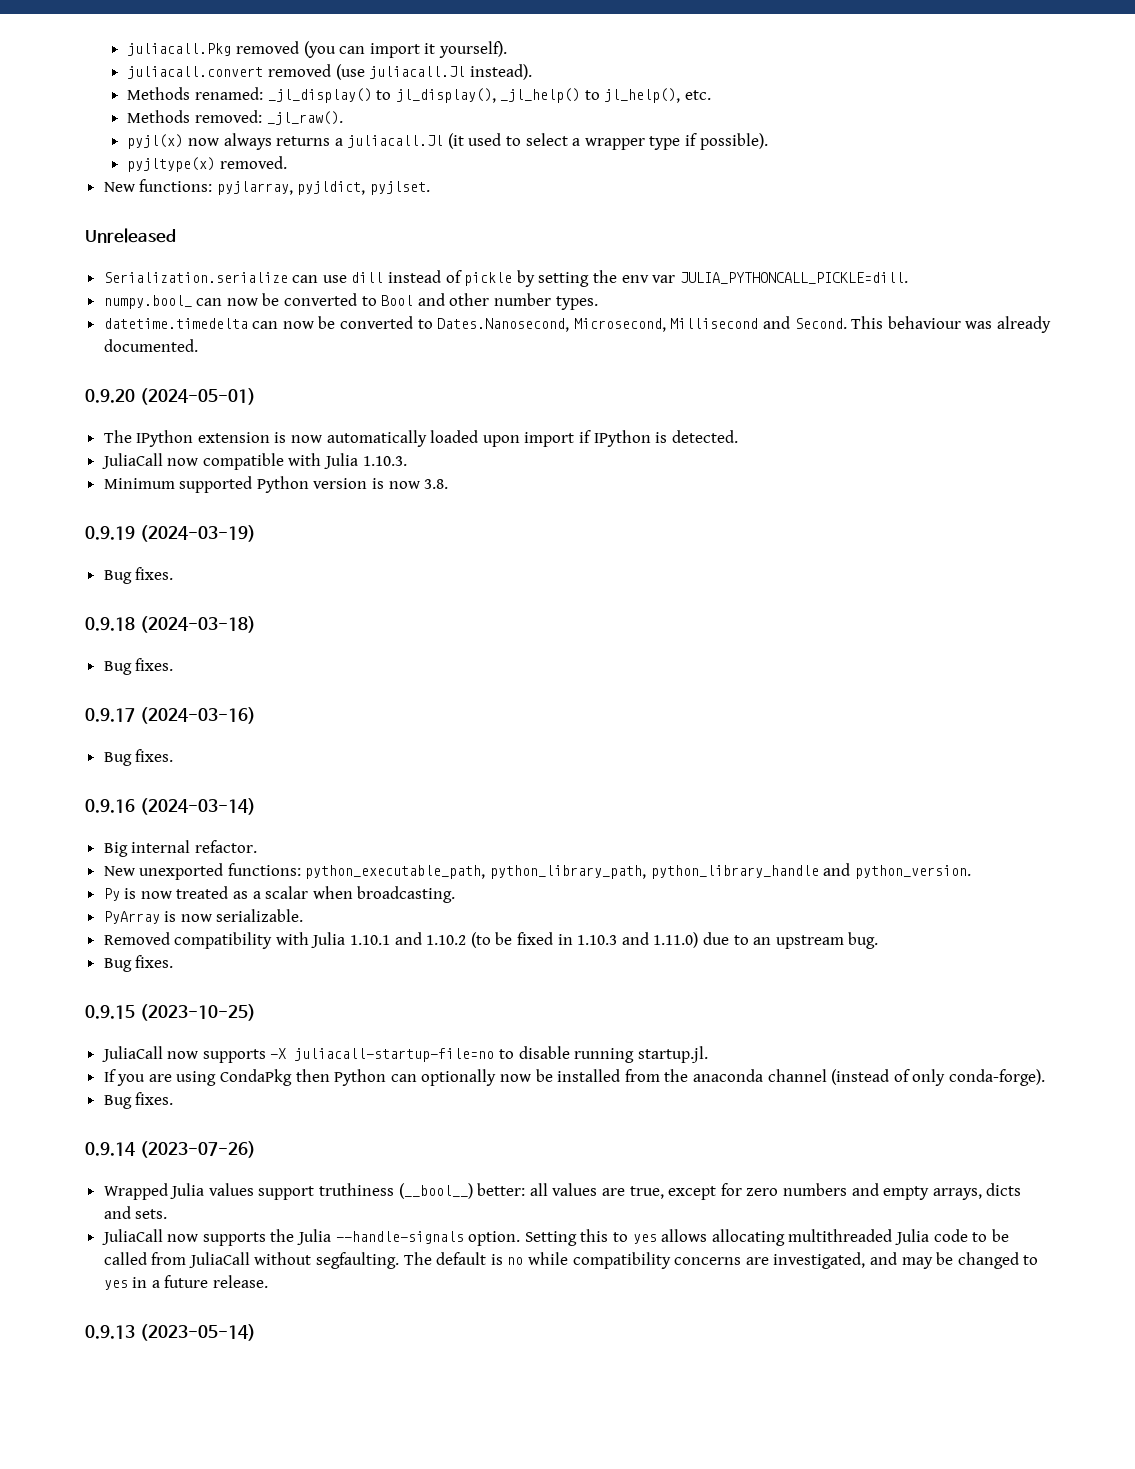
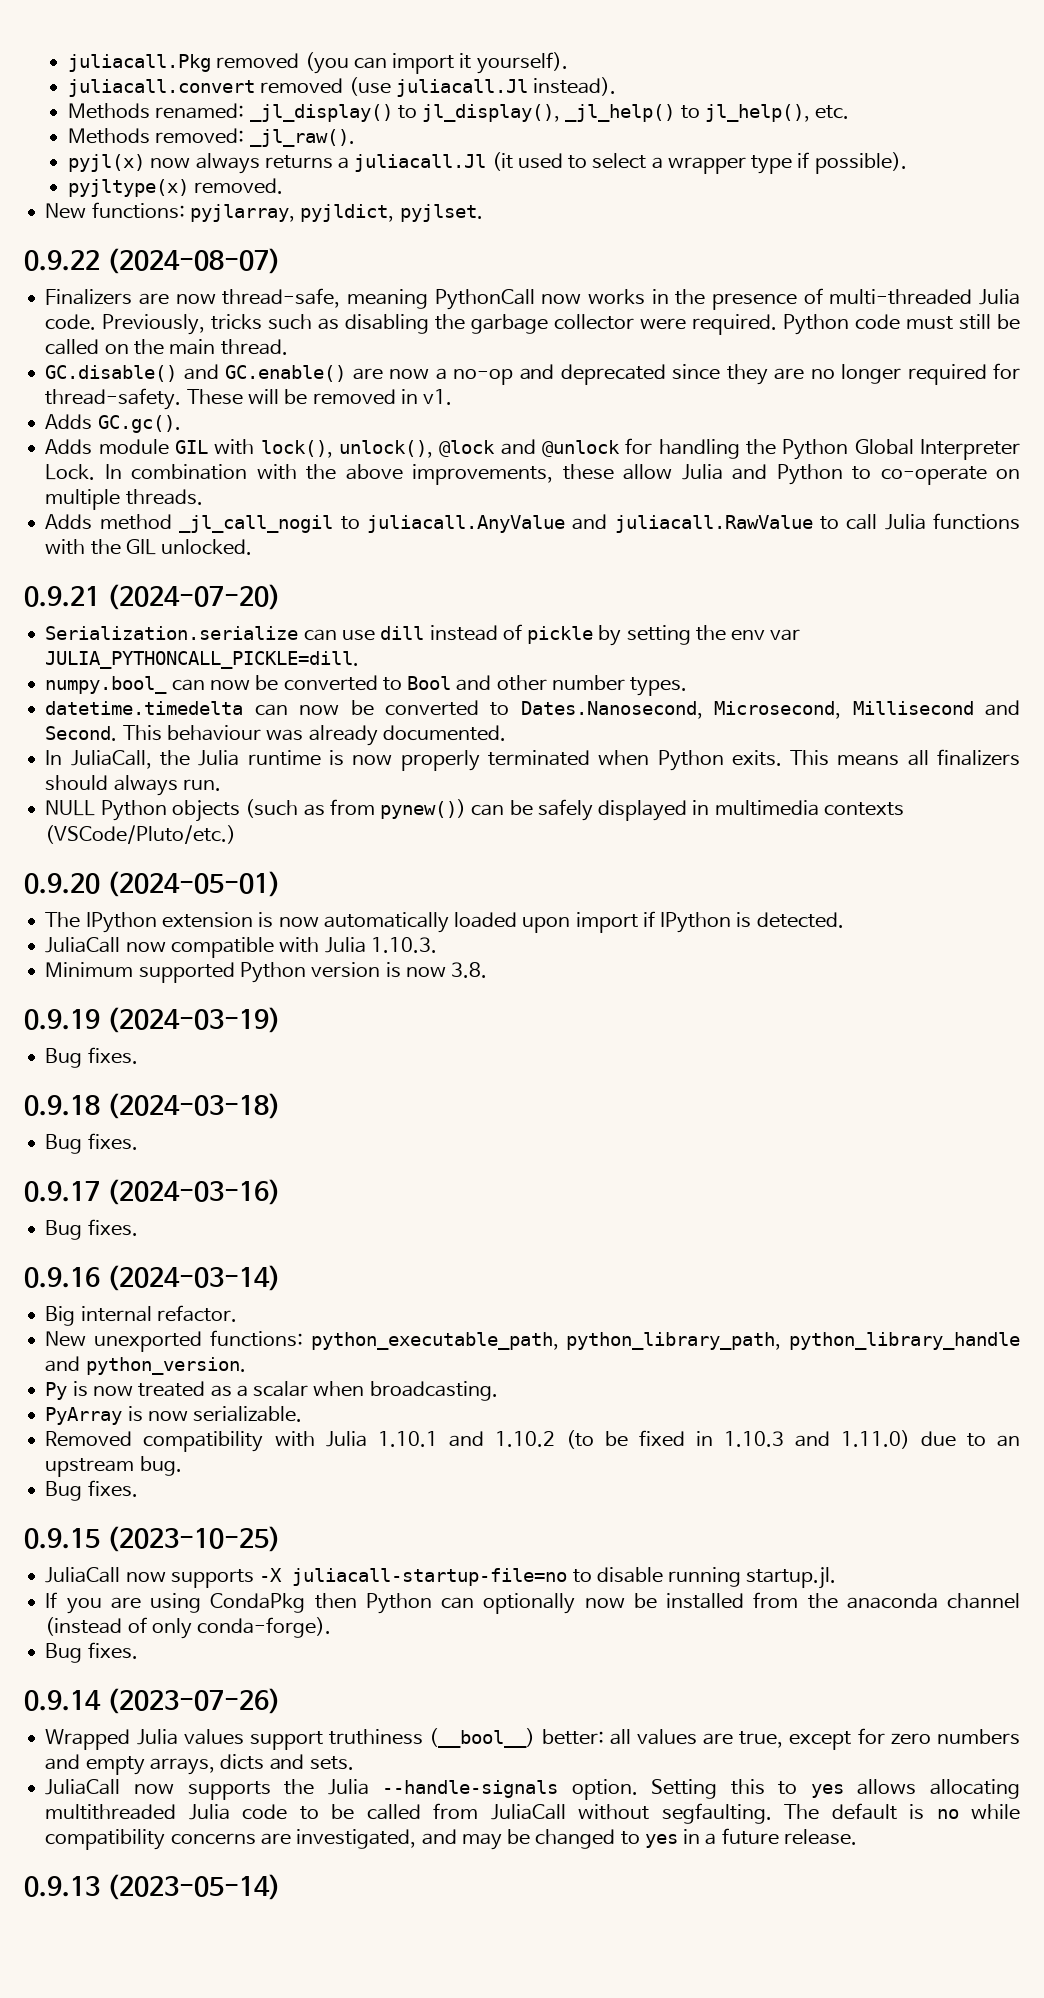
[85,228,176,243] Unreleased -> [24,248,282,274] [45,288,1020,310] [45,314,1021,335] [45,339,288,355] [45,363,1020,385] [45,388,453,410] [45,414,181,433] [45,438,1021,460] [45,464,1020,485] [45,489,203,510] [45,513,1020,533] [45,539,253,555] [24,584,282,610] 0.9.22 (2024-08-07) // Finalizers are now thread-safe, meaning PythonCall now works in the presence of multi-threaded Julia code. Previously, tricks such as disabling the garbage collector were required. Python code must still be called on the main thread. // GC.disable() and GC.enable() are now a no-op and deprecated since they are no longer required for thread-safety. These will be removed in v1. // Adds GC.gc(). // Adds module GIL with lock(), unlock(), @lock and @unlock for handling the Python Global Interpreter Lock. In combination with the above improvements, these allow Julia and Python to co-operate on multiple threads. // Adds method _jl_call_nogil to juliacall.AnyValue and juliacall.RawValue to call Julia functions with the GIL unlocked. // 0.9.21 (2024-07-20)
(198, 345) none -> [45,749,1021,771] [45,775,221,796] [45,799,904,822] [45,825,237,844] // In JuliaCall, the Julia runtime is now properly terminated when Python exits. This means all finalizers should always run. // NULL Python objects (such as from pynew()) can be safely displayed in multimedia contexts (VSCode/Pluto/etc.)

